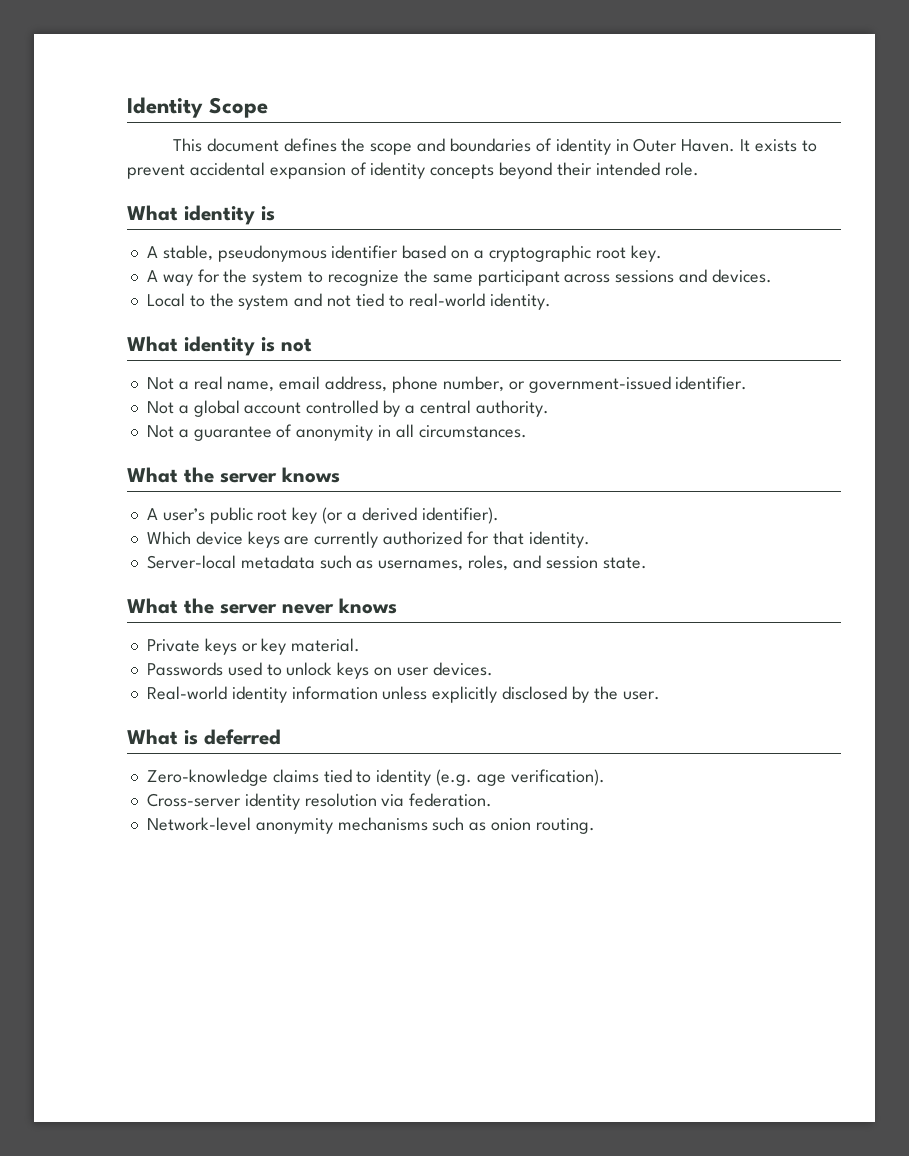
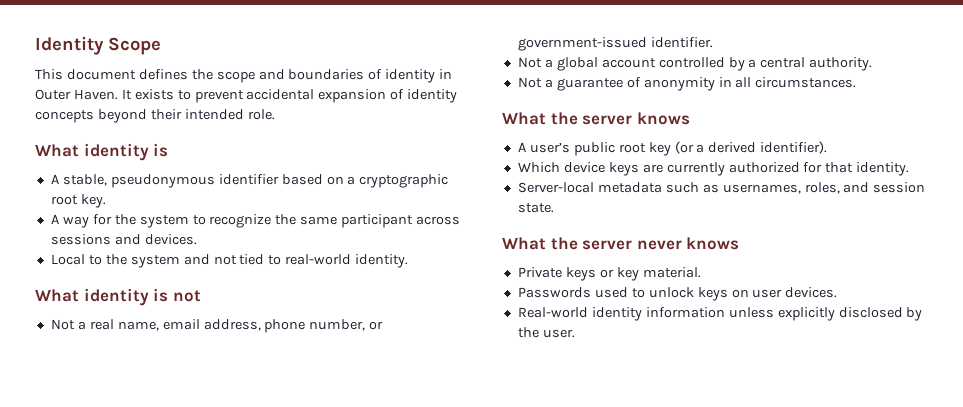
[127,729,281,745] [146,769,605,786] [146,793,493,810] [146,817,595,834] // What is deferred // Zero-knowledge claims tied to identity (e.g. age verification). // Cross-server identity resolution via federation. // Network-level anonymity mechanisms such as onion routing. -> (575, 333) none

